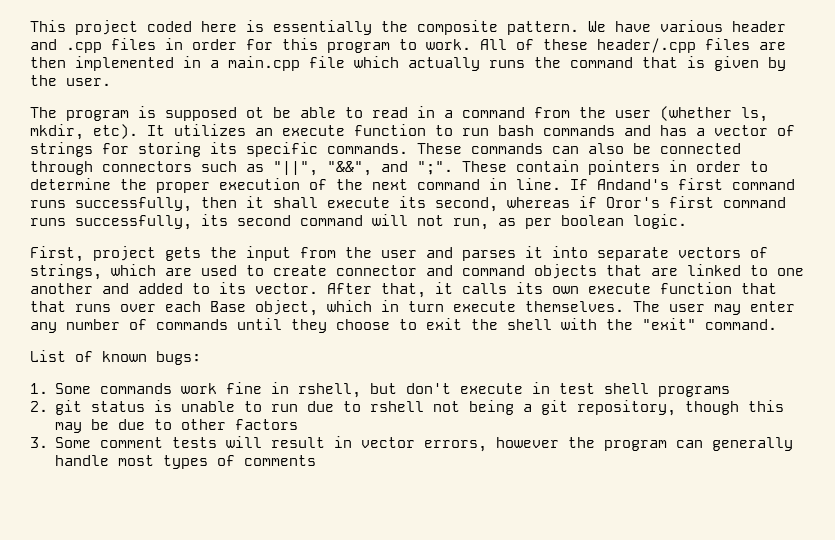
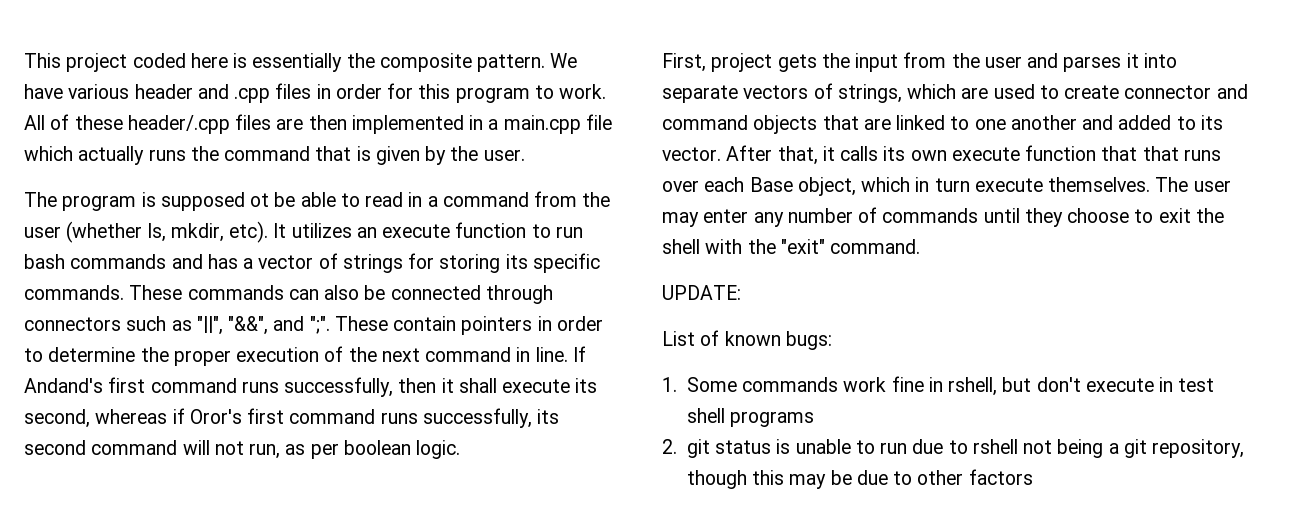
(777, 324) none -> [662,285,741,300] // UPDATE:
[30,436,794,452] [55,455,317,469] // 3. Some comment tests will result in vector errors, however the program can generally handle most types of comments -> (1033, 477) none

